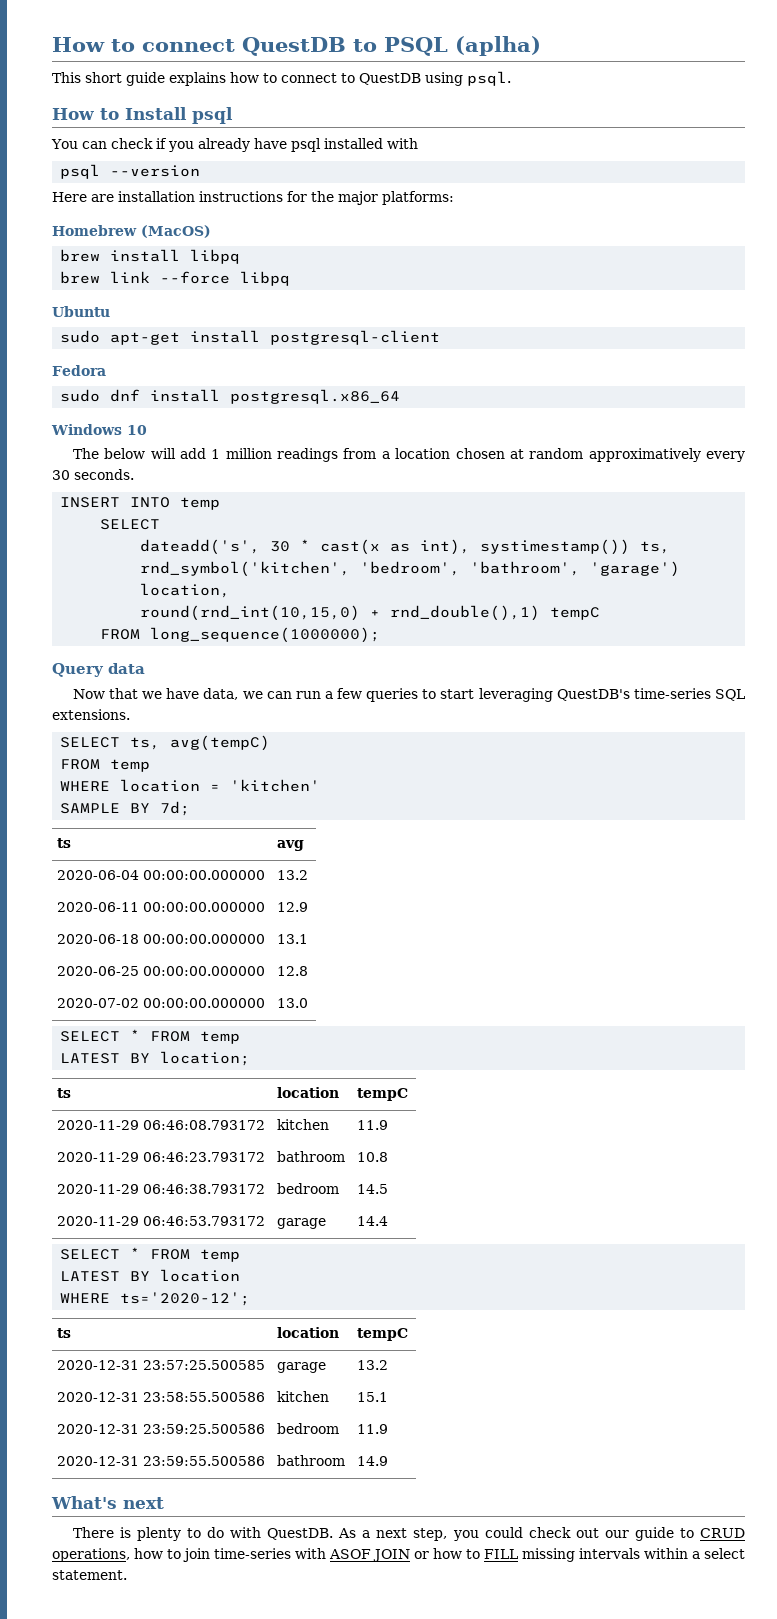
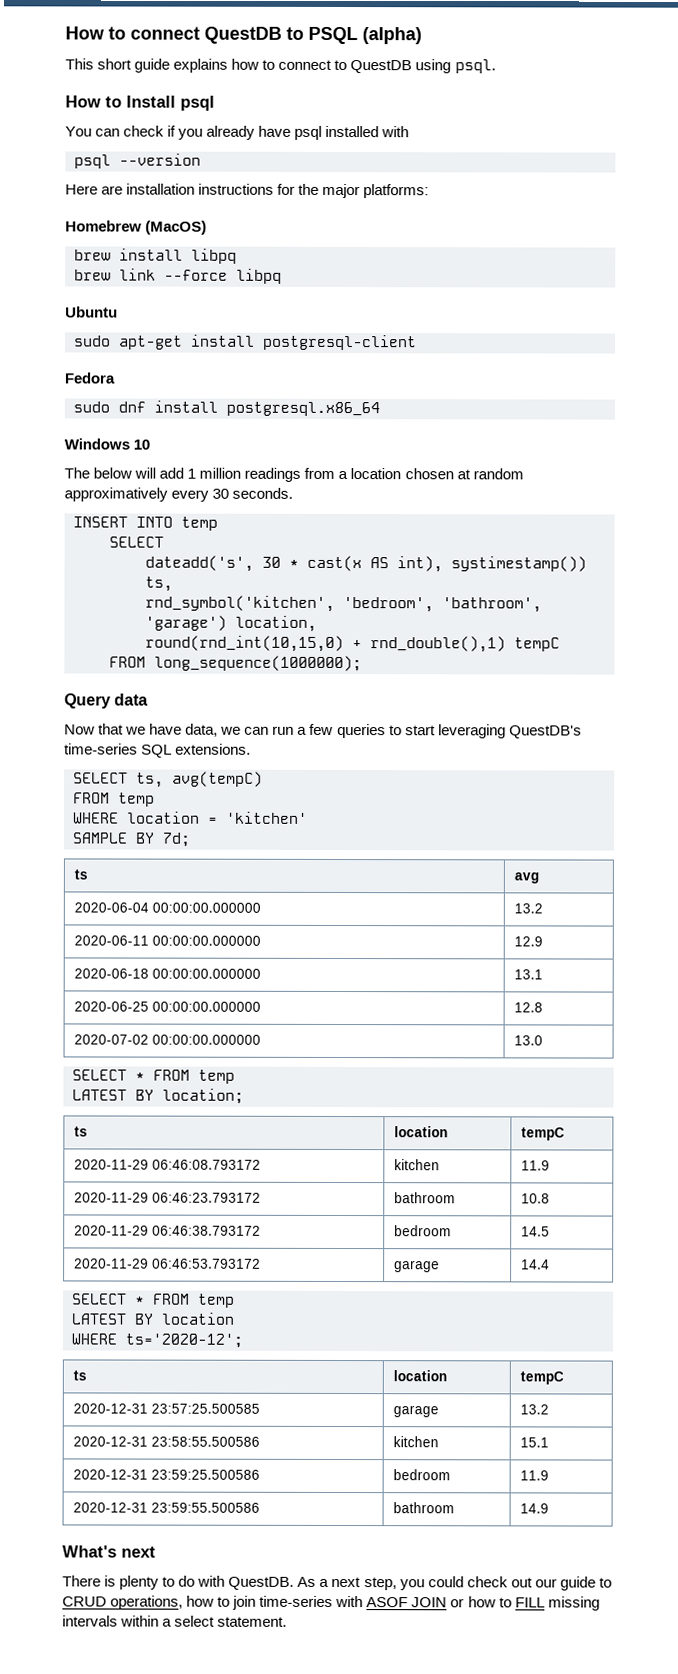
[455,36,541,56] (aplha) -> [362,27,422,45] (alpha)
[390,543,411,552] as -> [370,557,389,569] AS

